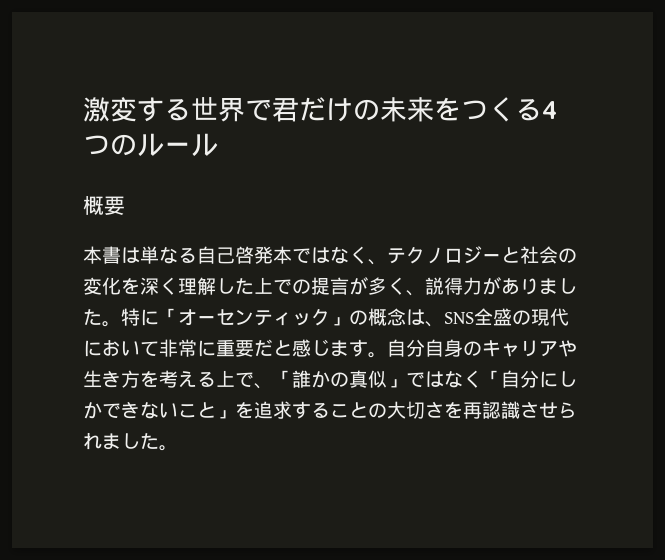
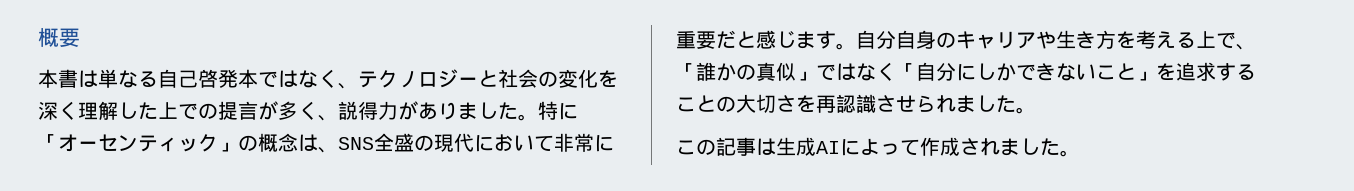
[83,97,557,122] [83,133,218,156] 激変する世界で君だけの未来をつくる4つのルール // -> (38, 37) none
(178, 448) none -> [676,137,1080,157] // この記事は生成AIによって作成されました。

